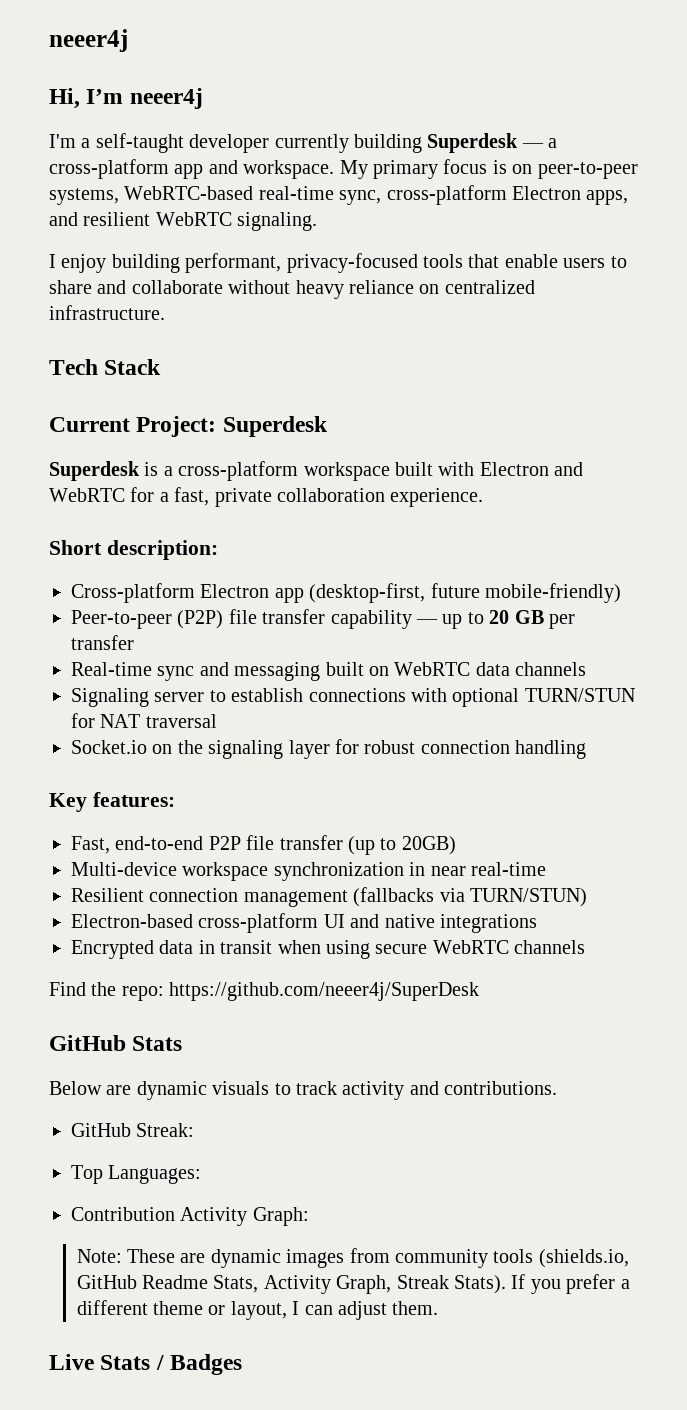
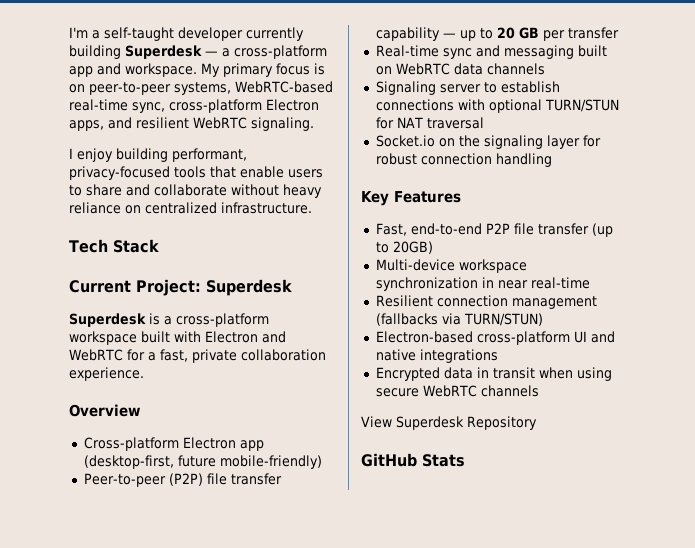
[49,29,128,52] [49,88,203,109] neeer4j // Hi, I’m neeer4j // -> (69, 32) none
[49,540,218,560] Short description: -> [69,404,140,417] Overview
[92,792,175,807] features: -> [394,191,461,203] Features
[49,982,480,1001] [49,1035,183,1051] [49,1081,558,1100] [71,1123,195,1137] [71,1165,202,1184] [71,1207,309,1226] [76,1248,629,1268] [76,1274,630,1294] [76,1300,439,1320] [49,1354,243,1375] Find the repo: https://github.com/neeer4j/SuperDesk // GitHub Stats // Below are dynamic visuals to track activity and contributions. // GitHub Streak: // Top Languages: // Contribution Activity Graph: // Note: These are dynamic images from community tools (shields.io, GitHub Readme Stats, Activity Graph, Streak Stats). If you prefer a different theme or layout, I can adjust them. // Live Stats / Badges -> [361,416,537,430] [361,453,465,467] View Superdesk Repository // GitHub Stats

